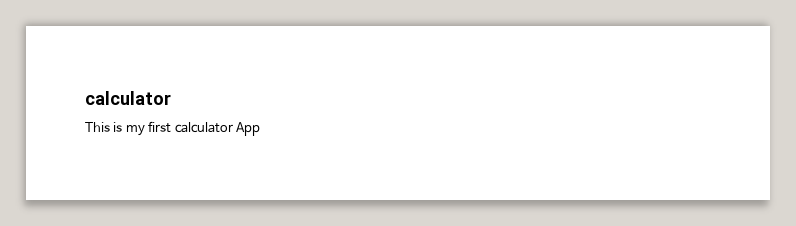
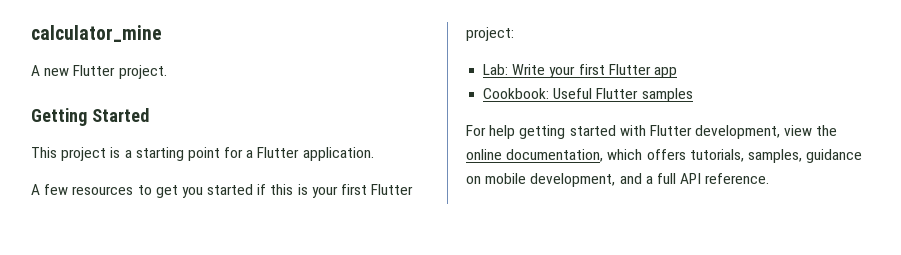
[85,91,171,105] [85,121,260,136] calculator // This is my first calculator App -> [31,25,162,42] [31,65,167,79] [31,108,149,126] [31,147,374,161] [31,184,414,198] [466,27,514,41] [483,64,677,78] [483,88,693,102] [466,125,838,139] [466,149,863,163] [466,173,770,187] calculator_mine // A new Flutter project. // Getting Started // This project is a starting point for a Flutter application. // A few resources to get you started if this is your first Flutter project: // Lab: Write your first Flutter app // Cookbook: Useful Flutter samples // For help getting started with Flutter development, view the online documentation, which offers tutorials, samples, guidance on mobile development, and a full API reference.

